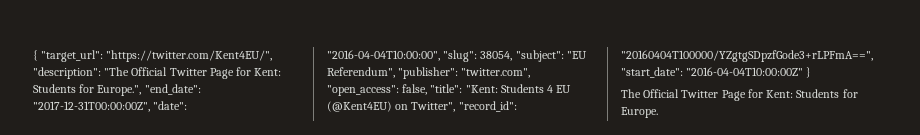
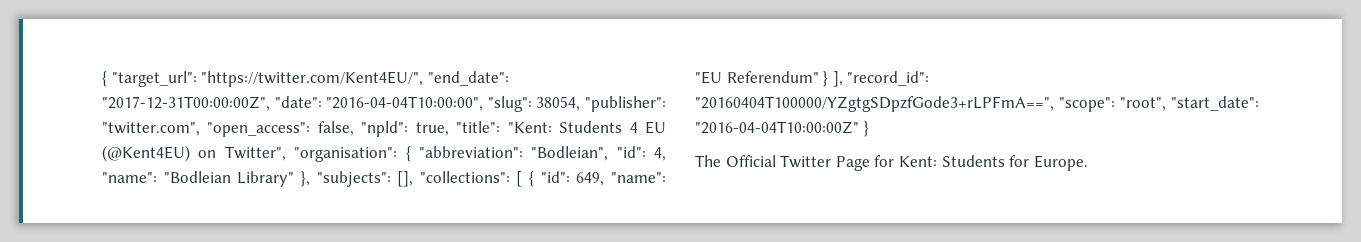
[33,67,282,79] [33,84,142,96] "description": "The Official Twitter Page for Kent: Students for Europe.", -> (424, 79) none
[515,50,587,62] [327,67,395,78] "subject": "EU Referendum", -> (581, 103) none
(428, 89) none -> [361,121,449,137] "npld": true,
[458,101,517,112] [621,50,873,62] "record_id": "20160404T100000/YZgtgSDpzfGode3+rLPFmA==", -> [294,146,666,162] [102,171,666,187] [695,71,930,87] [695,96,1166,112] "organisation": { "abbreviation": "Bodleian", "id": 4, "name": "Bodleian Library" }, "subjects": [], "collections": [ { "id": 649, "name": "EU Referendum" } ], "record_id": "20160404T100000/YZgtgSDpzfGode3+rLPFmA==", "scope": "root",

